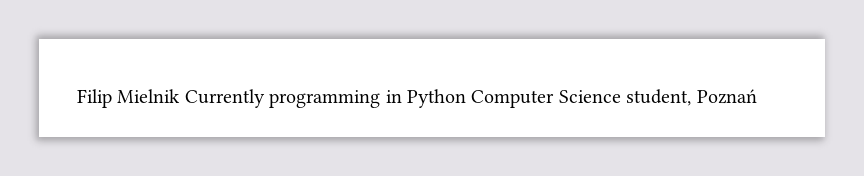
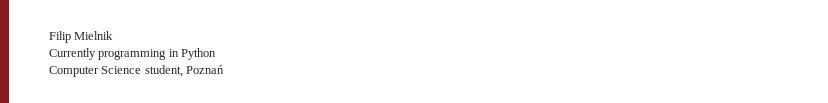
(181, 96) none -> (114, 35) //
(466, 98) none -> (217, 54) //

